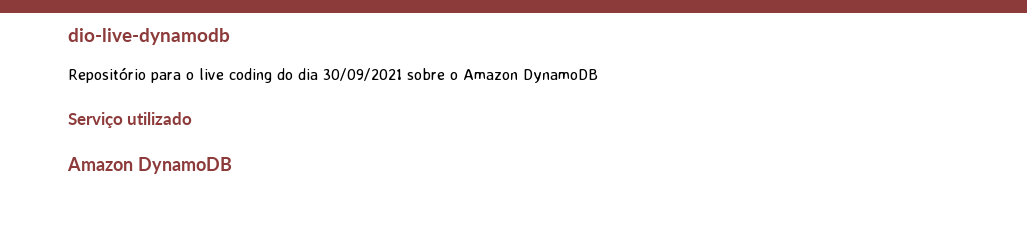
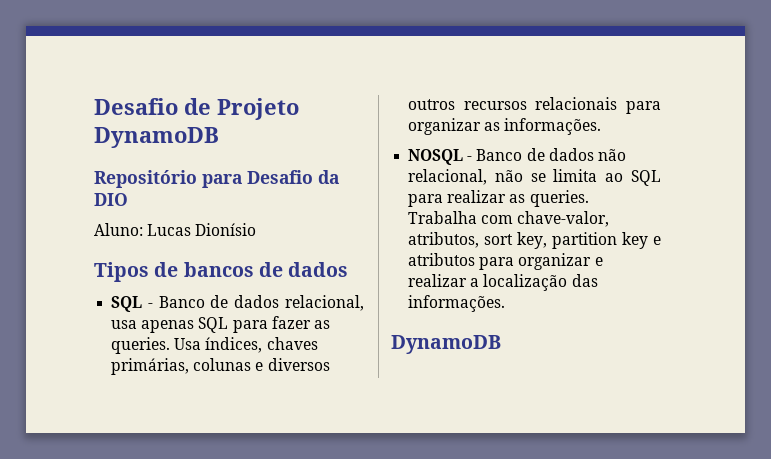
[68,28,230,45] [68,67,598,83] [68,112,193,128] [67,157,133,171] dio-live-dynamodb // Repositório para o live coding do dia 30/09/2021 sobre o Amazon DynamoDB // Serviço utilizado // Amazon -> [94,98,299,120] [94,127,219,148] [94,170,339,188] [94,193,128,206] [94,223,257,236] [94,262,349,282] [111,295,364,312] [111,316,330,333] [111,337,318,354] [111,358,330,375] [408,97,661,114] [408,118,602,135] [408,148,626,165] [408,169,661,186] [408,190,589,207] [408,211,610,227] [408,232,661,249] [408,253,603,270] [408,274,598,291] [408,295,506,312] Desafio de Projeto DynamoDB // Repositório para Desafio da DIO // Aluno: Lucas Dionísio // Tipos de bancos de dados // SQL - Banco de dados relacional, usa apenas SQL para fazer as queries. Usa índices, chaves primárias, colunas e diversos outros recursos relacionais para organizar as informações. // NOSQL - Banco de dados não relacional, não se limita ao SQL para realizar as queries. Trabalha com chave-valor, atributos, sort key, partition key e atributos para organizar e realizar a localização das informações. //

